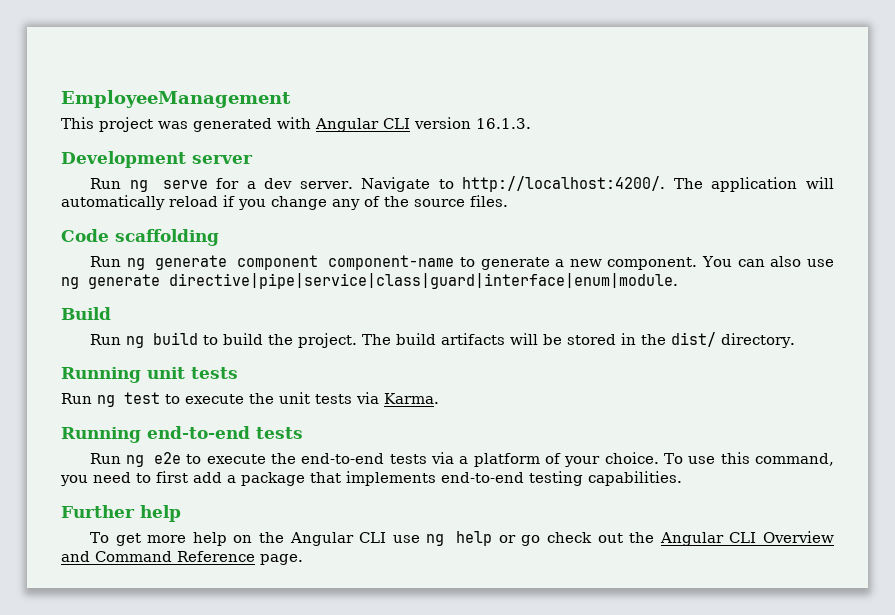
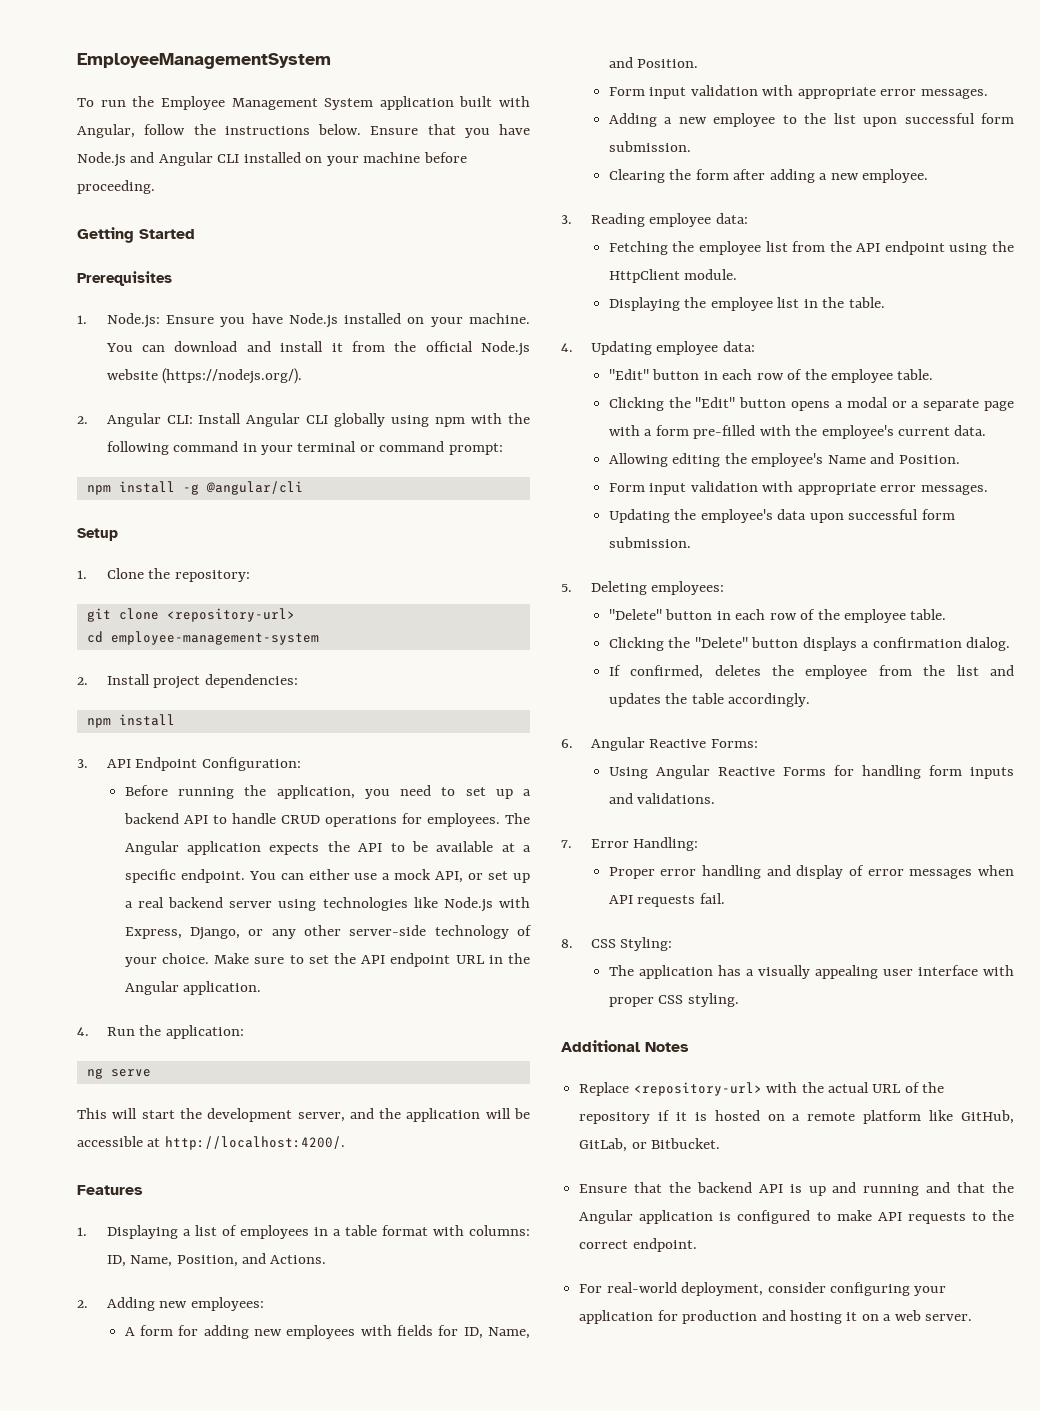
[61,90,291,108] [61,117,531,132] [61,151,253,168] [90,176,835,192] [61,195,508,210] [61,229,219,246] [90,255,834,270] [61,273,678,289] [61,307,111,320] [90,332,796,348] [61,367,238,383] [61,392,439,407] [61,426,303,443] [90,452,834,467] [60,471,682,486] [61,505,181,522] [90,531,834,546] [61,551,303,565] EmployeeManagement // This project was generated with Angular CLI version 16.1.3. // Development server // Run ng serve for a dev server. Navigate to http://localhost:4200/. The application will automatically reload if you change any of the source files. // Code scaffolding // Run ng generate component component-name to generate a new component. You can also use ng generate directive|pipe|service|class|guard|interface|enum|module. // Build // Run ng build to build the project. The build artifacts will be stored in the dist/ directory. // Running unit tests // Run ng test to execute the unit tests via Karma. // Running end-to-end tests // Run ng e2e to execute the end-to-end tests via a platform of your choice. To use this command, you need to first add a package that implements end-to-end testing capabilities. // Further help // To get more help on the Angular CLI use ng help or go check out the Angular CLI Overview and Command Reference page. -> [77,53,331,69] [77,96,530,110] [77,124,530,138] [77,152,467,167] [77,180,155,194] [77,227,195,243] [77,271,172,286] [77,313,531,328] [105,341,531,356] [106,368,303,384] [77,413,530,427] [106,441,503,455] [86,481,303,495] [77,528,118,541] [77,568,250,582] [86,608,295,622] [86,631,319,645] [77,674,298,689] [86,714,175,728] [77,757,301,771] [124,785,532,799] [123,813,530,827] [124,841,531,855] [124,869,531,883] [124,897,530,912] [124,925,532,940] [124,953,530,967] [124,981,262,995] [77,1025,244,1039] [86,1068,151,1079] [77,1108,530,1122] [77,1136,345,1150] [77,1185,143,1195] [77,1225,530,1239] [106,1253,327,1267] [77,1297,264,1311] [124,1325,531,1339] [608,57,699,68] [608,85,988,99] [608,113,1015,127] [608,141,691,152] [608,169,928,183] [561,213,748,227] [608,241,1014,255] [608,269,738,283] [608,297,885,311] [561,341,755,355] [608,369,934,383] [608,397,1015,411] [608,425,987,439] [608,453,960,467] [608,481,988,495] [608,509,955,523] [608,537,691,548] [561,581,725,595] [608,609,947,623] [608,637,1010,651] [608,665,1014,679] [608,693,811,707] [561,737,758,751] [608,765,1015,779] [608,793,716,804] [561,837,699,851] [608,865,1014,879] [608,893,725,907] [561,937,673,951] [608,965,1014,979] [608,993,739,1007] [561,1040,689,1052] [579,1082,945,1096] [579,1110,1014,1124] [579,1138,721,1152] [579,1182,1014,1196] [579,1210,1014,1224] [579,1238,697,1252] [579,1282,947,1296] [579,1310,973,1324] EmployeeManagementSystem // To run the Employee Management System application built with Angular, follow the instructions below. Ensure that you have Node.js and Angular CLI installed on your machine before proceeding. // Getting Started // Prerequisites // 1. Node.js: Ensure you have Node.js installed on your machine. You can download and install it from the official Node.js website (https://nodejs.org/). // 2. Angular CLI: Install Angular CLI globally using npm with the following command in your terminal or command prompt: // npm install -g @angular/cli // Setup // 1. Clone the repository: // git clone <repository-url> // cd employee-management-system // 2. Install project dependencies: // npm install // 3. API Endpoint Configuration: // Before running the application, you need to set up a backend API to handle CRUD operations for employees. The Angular application expects the API to be available at a specific endpoint. You can either use a mock API, or set up a real backend server using technologies like Node.js with Express, Django, or any other server-side technology of your choice. Make sure to set the API endpoint URL in the Angular application. // 4. Run the application: // ng serve // This will start the development server, and the application will be accessible at http://localhost:4200/. // Features // 1. Displaying a list of employees in a table format with columns: ID, Name, Position, and Actions. // 2. Adding new employees: // A form for adding new employees with fields for ID, Name, and Position. // Form input validation with appropriate error messages. // Adding a new employee to the list upon successful form submission. // Clearing the form after adding a new employee. // 3. Reading employee data: // Fetching the employee list from the API endpoint using the HttpClient module. // Displaying the employee list in the table. // 4. Updating employee data: // "Edit" button in each row of the employee table. // Clicking the "Edit" button opens a modal or a separate page with a form pre-filled with the employee's current data. // Allowing editing the employee's Name and Position. // Form input validation with appropriate error messages. // Updating the employee's data upon successful form submission. // 5. Deleting employees: // "Delete" button in each row of the employee table. // Clicking the "Delete" button displays a confirmation dialog. // If confirmed, deletes the employee from the list and updates the table accordingly. // 6. Angular Reactive Forms: // Using Angular Reactive Forms for handling form inputs and validations. // 7. Error Handling: // Proper error handling and display of error messages when API requests fail. // 8. CSS Styling: // The application has a visually appealing user interface with proper CSS styling. // Additional Notes // Replace <repository-url> with the actual URL of the repository if it is hosted on a remote platform like GitHub, GitLab, or Bitbucket. // Ensure that the backend API is up and running and that the Angular application is configured to make API requests to the correct endpoint. // For real-world deployment, consider configuring your application for production and hosting it on a web server.

